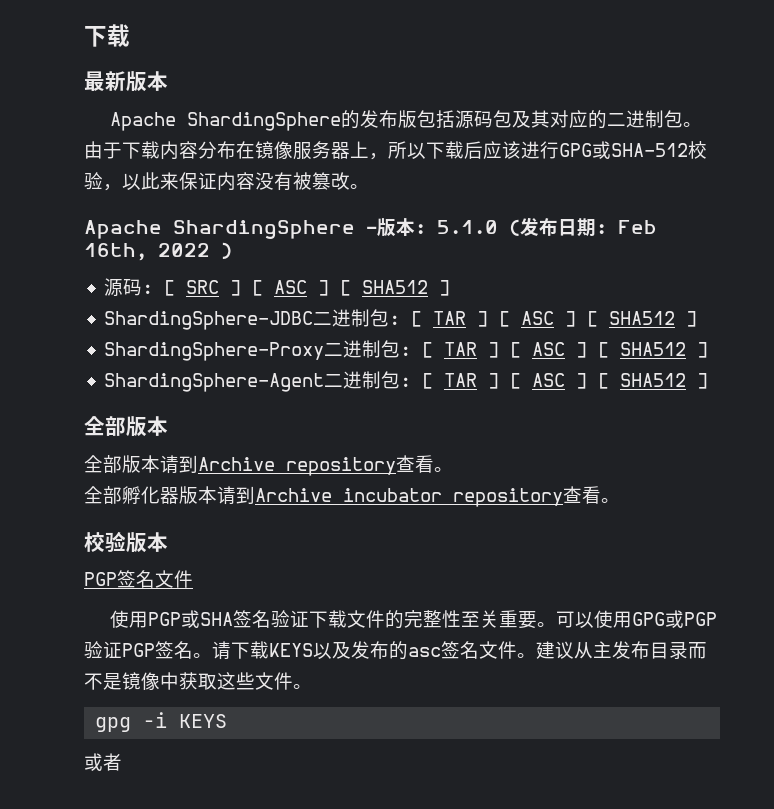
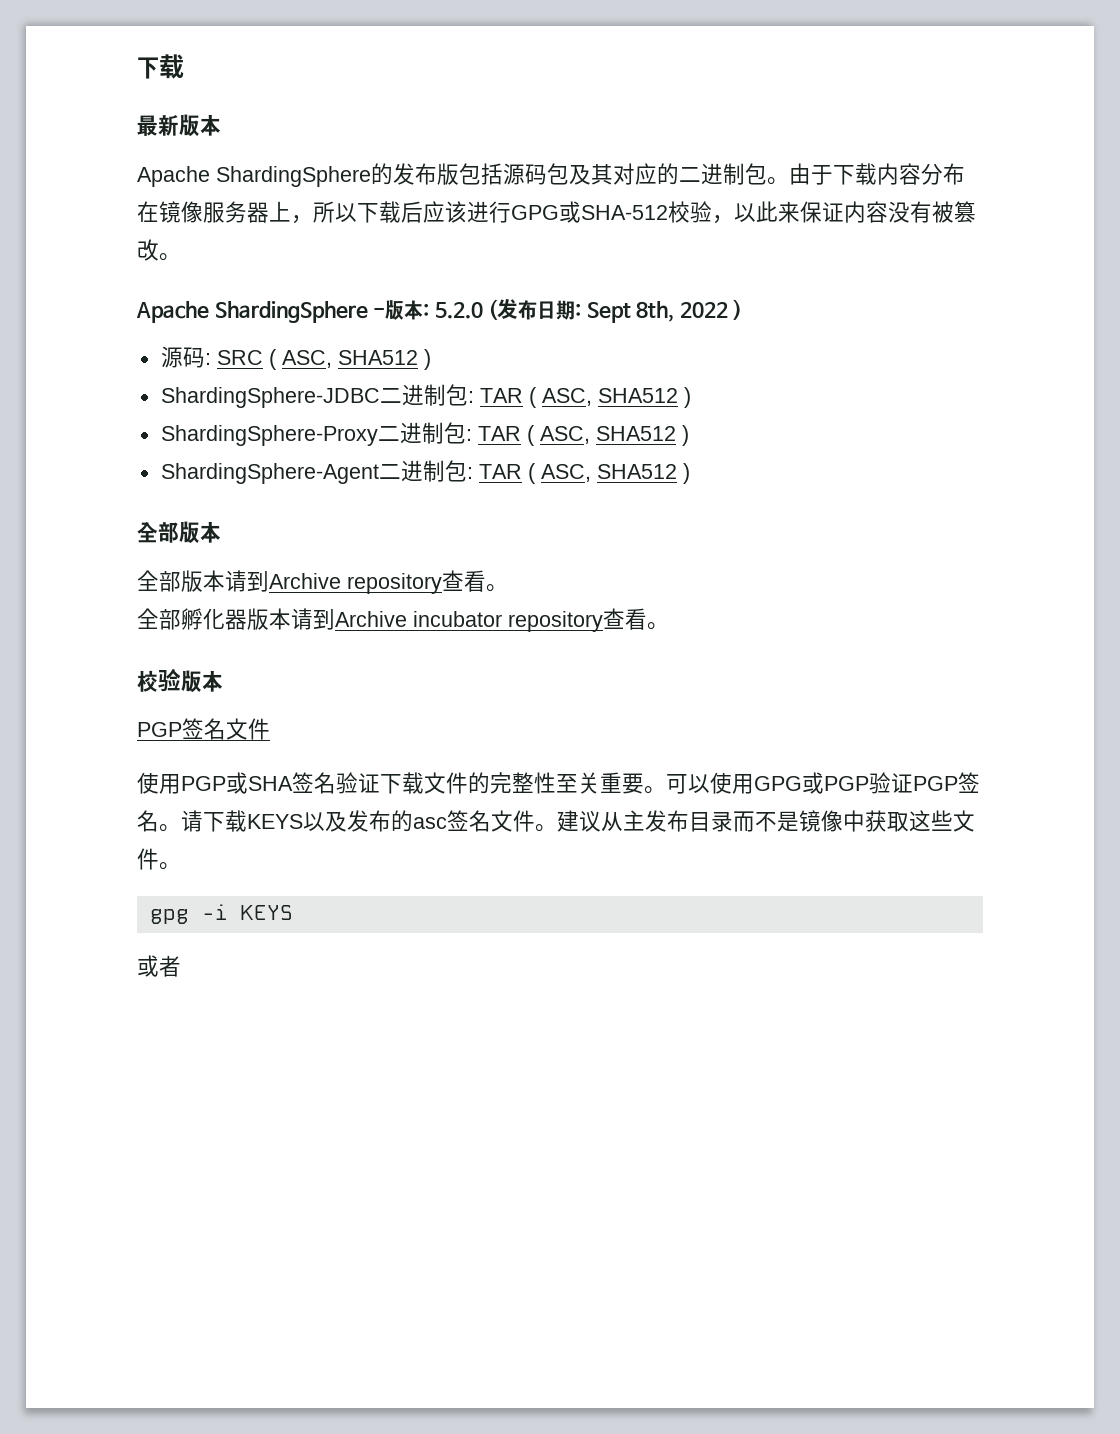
[437,220,498,234] 5.1.0 -> [434,302,483,319] 5.2.0
[618,220,657,234] [84,243,147,261] Feb 16th, -> [586,301,675,323] Sept 8th,
[164,280,451,296] [104,309,698,330] [104,340,709,361] [104,371,709,392] [ SRC ] [ ASC ] [ SHA512 ] // ShardingSphere-JDBC二进制包: [ TAR ] [ ASC ] [ SHA512 ] // ShardingSphere-Proxy二进制包: [ TAR ] [ ASC ] [ SHA512 ] // ShardingSphere-Agent二进制包: [ TAR ] [ ASC ] [ SHA512 ] -> [216,349,431,370] [160,384,691,408] [160,422,689,446] [160,460,690,484] SRC ( ASC, SHA512 ) // ShardingSphere-JDBC二进制包: TAR ( ASC, SHA512 ) // ShardingSphere-Proxy二进制包: TAR ( ASC, SHA512 ) // ShardingSphere-Agent二进制包: TAR ( ASC, SHA512 )

